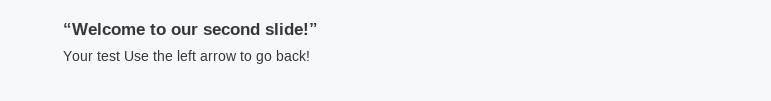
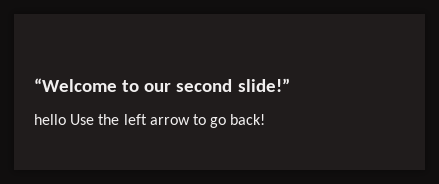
[63,51,120,61] Your test -> [34,114,66,125] hello

